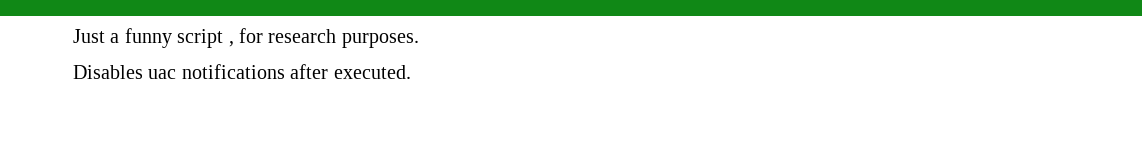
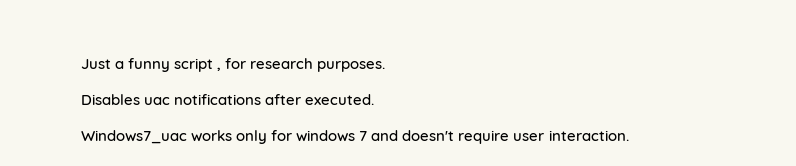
(411, 72) none -> [81,130,629,144] // Windows7_uac works only for windows 7 and doesn't require user interaction.

